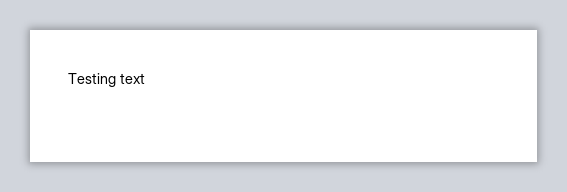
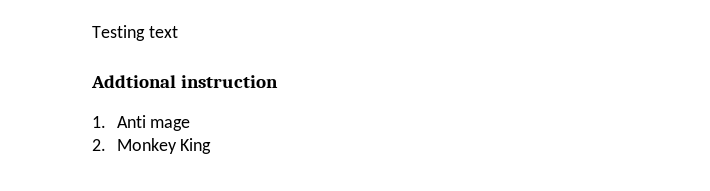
(145, 78) none -> [91,75,278,88] [92,115,191,131] [92,138,212,154] // Addtional instruction // 1. Anti mage // 2. Monkey King

